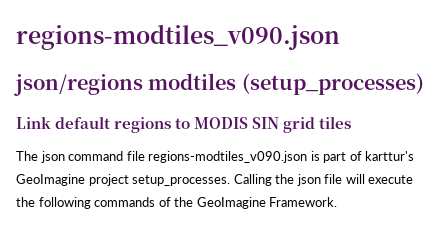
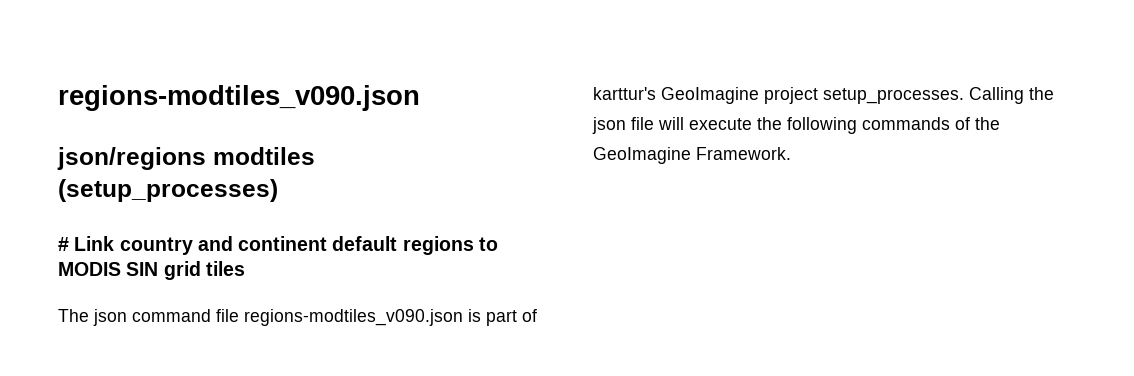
[16,116,51,129] Link -> [58,236,328,255] # Link country and continent

